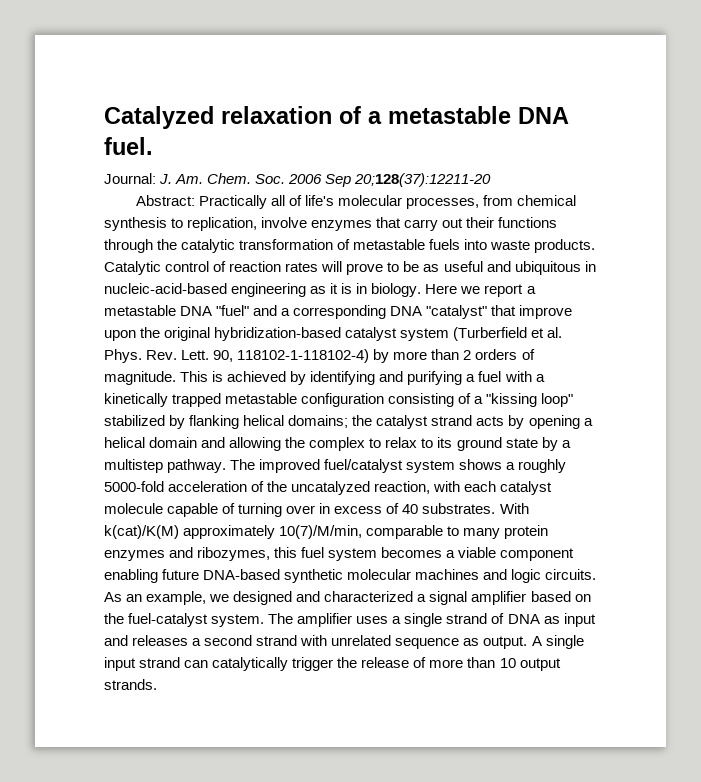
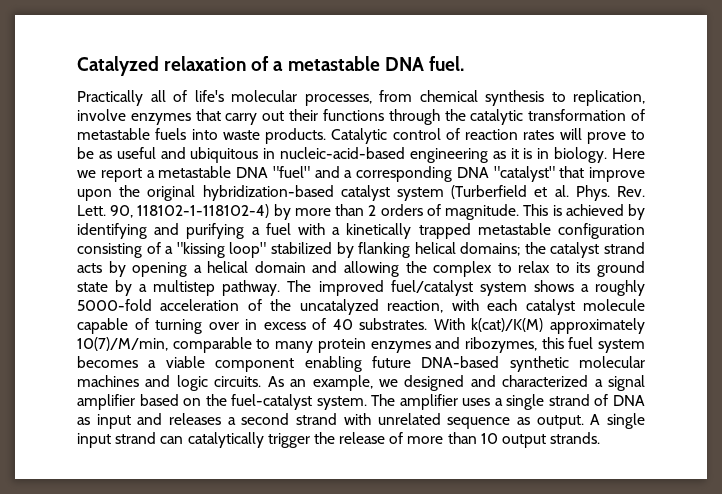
[104,173,492,187] [135,195,195,206] Journal: J. Am. Chem. Soc. 2006 Sep 20;128(37):12211-20 // Abstract: -> (464, 63) none

